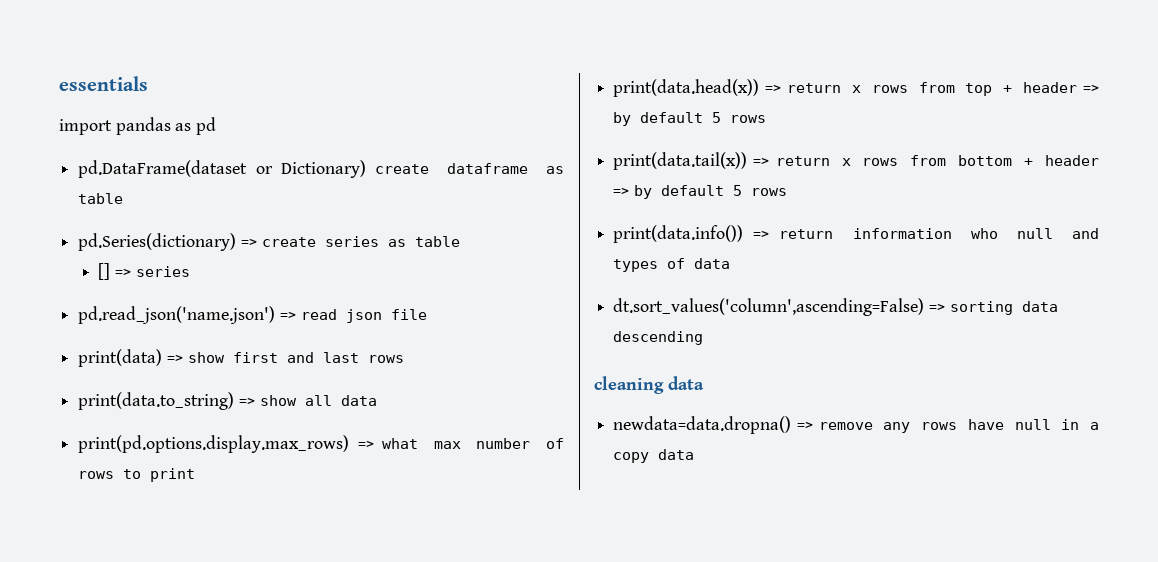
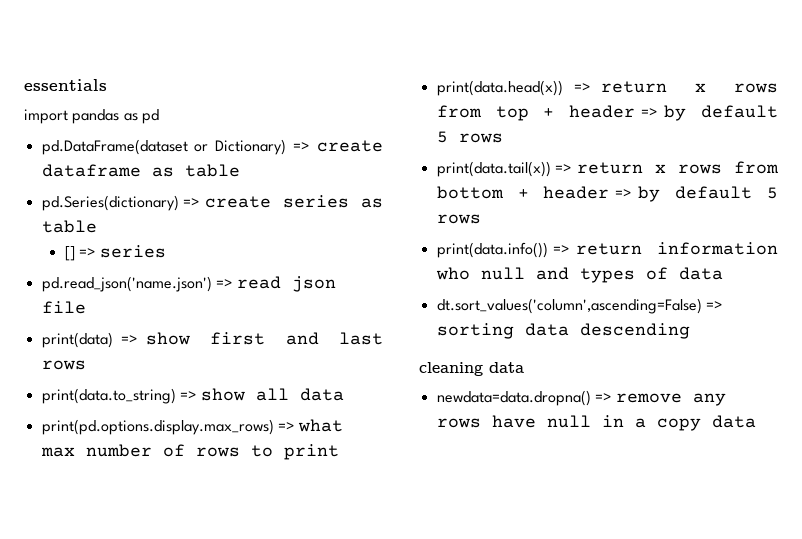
(366, 169) none -> [293,142,311,151] =>

